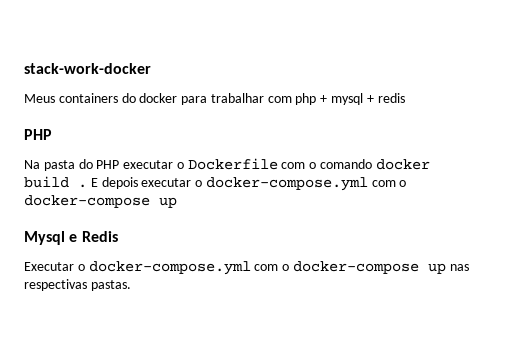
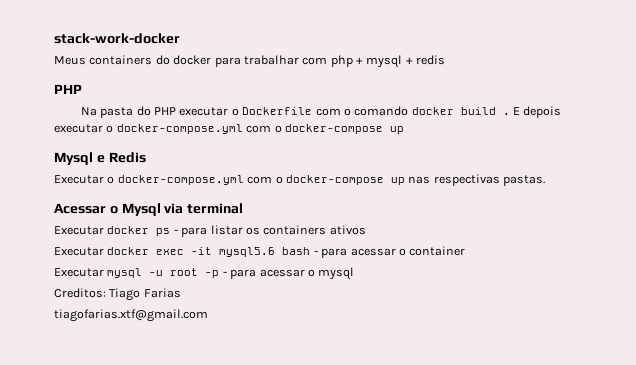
(131, 285) none -> [54,203,244,216] [54,225,366,237] [54,246,466,258] [54,267,355,280] [54,288,181,301] [54,309,208,322] // Acessar o Mysql via terminal // Executar docker ps - para listar os containers ativos // Executar docker exec -it mysql5.6 bash - para acessar o container // Executar mysql -u root -p - para acessar o mysql // Creditos: Tiago Farias // tiagofarias.xtf@gmail.com

